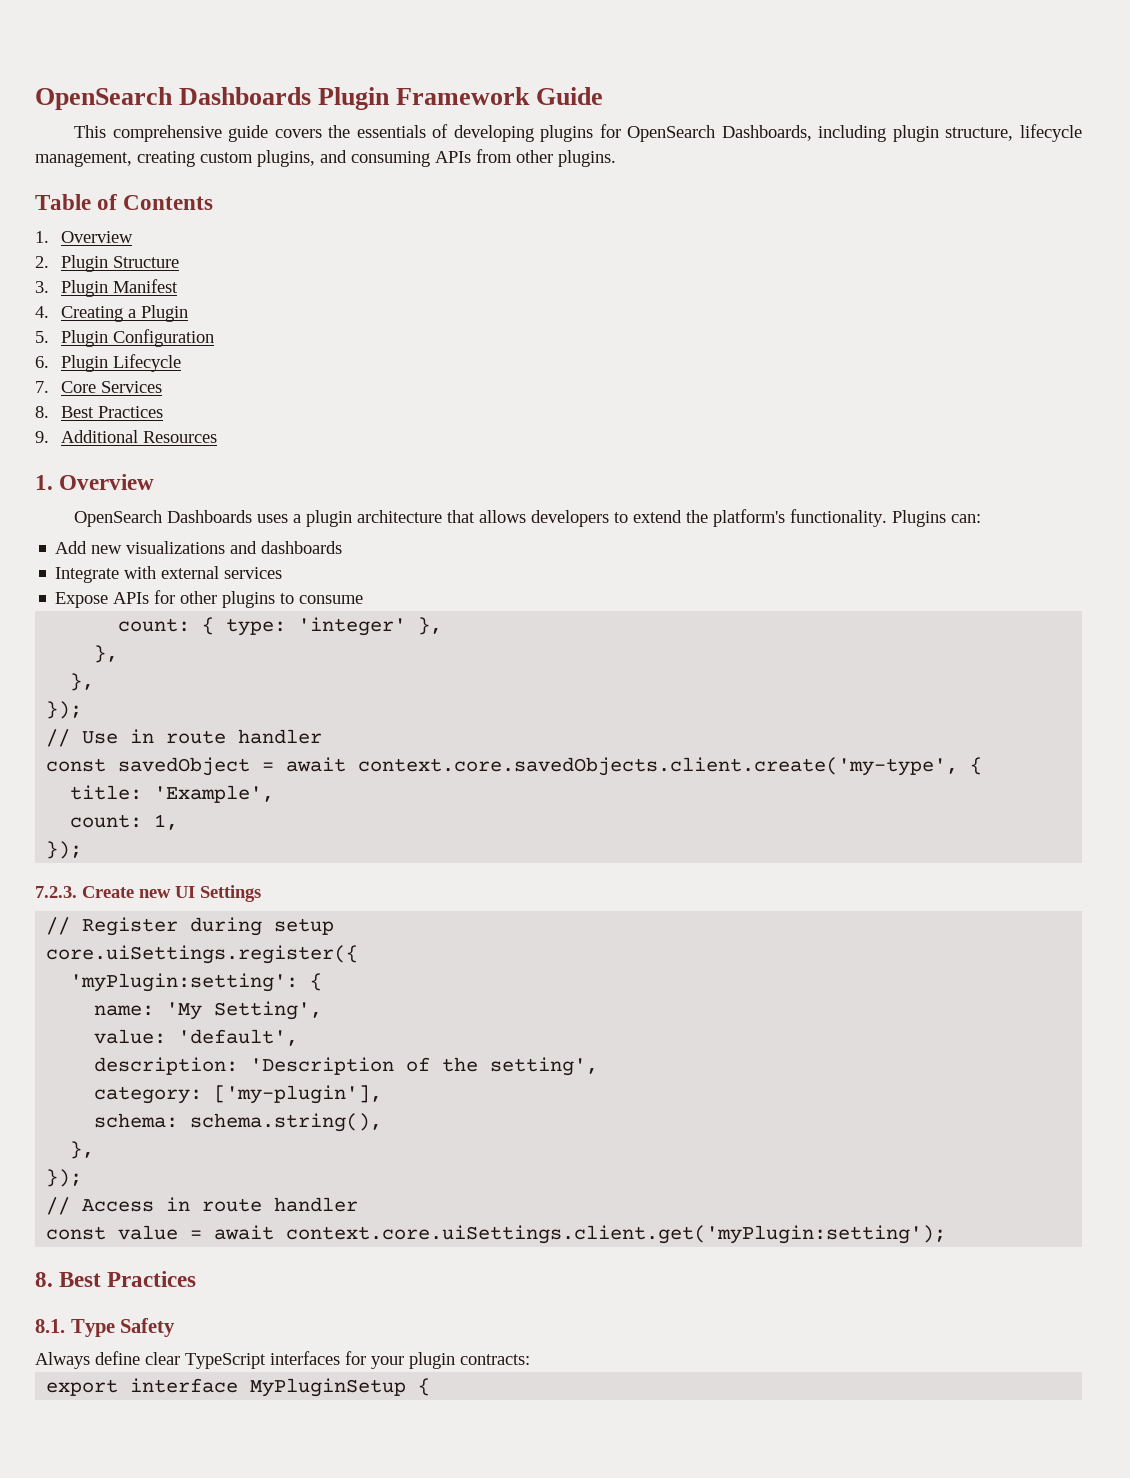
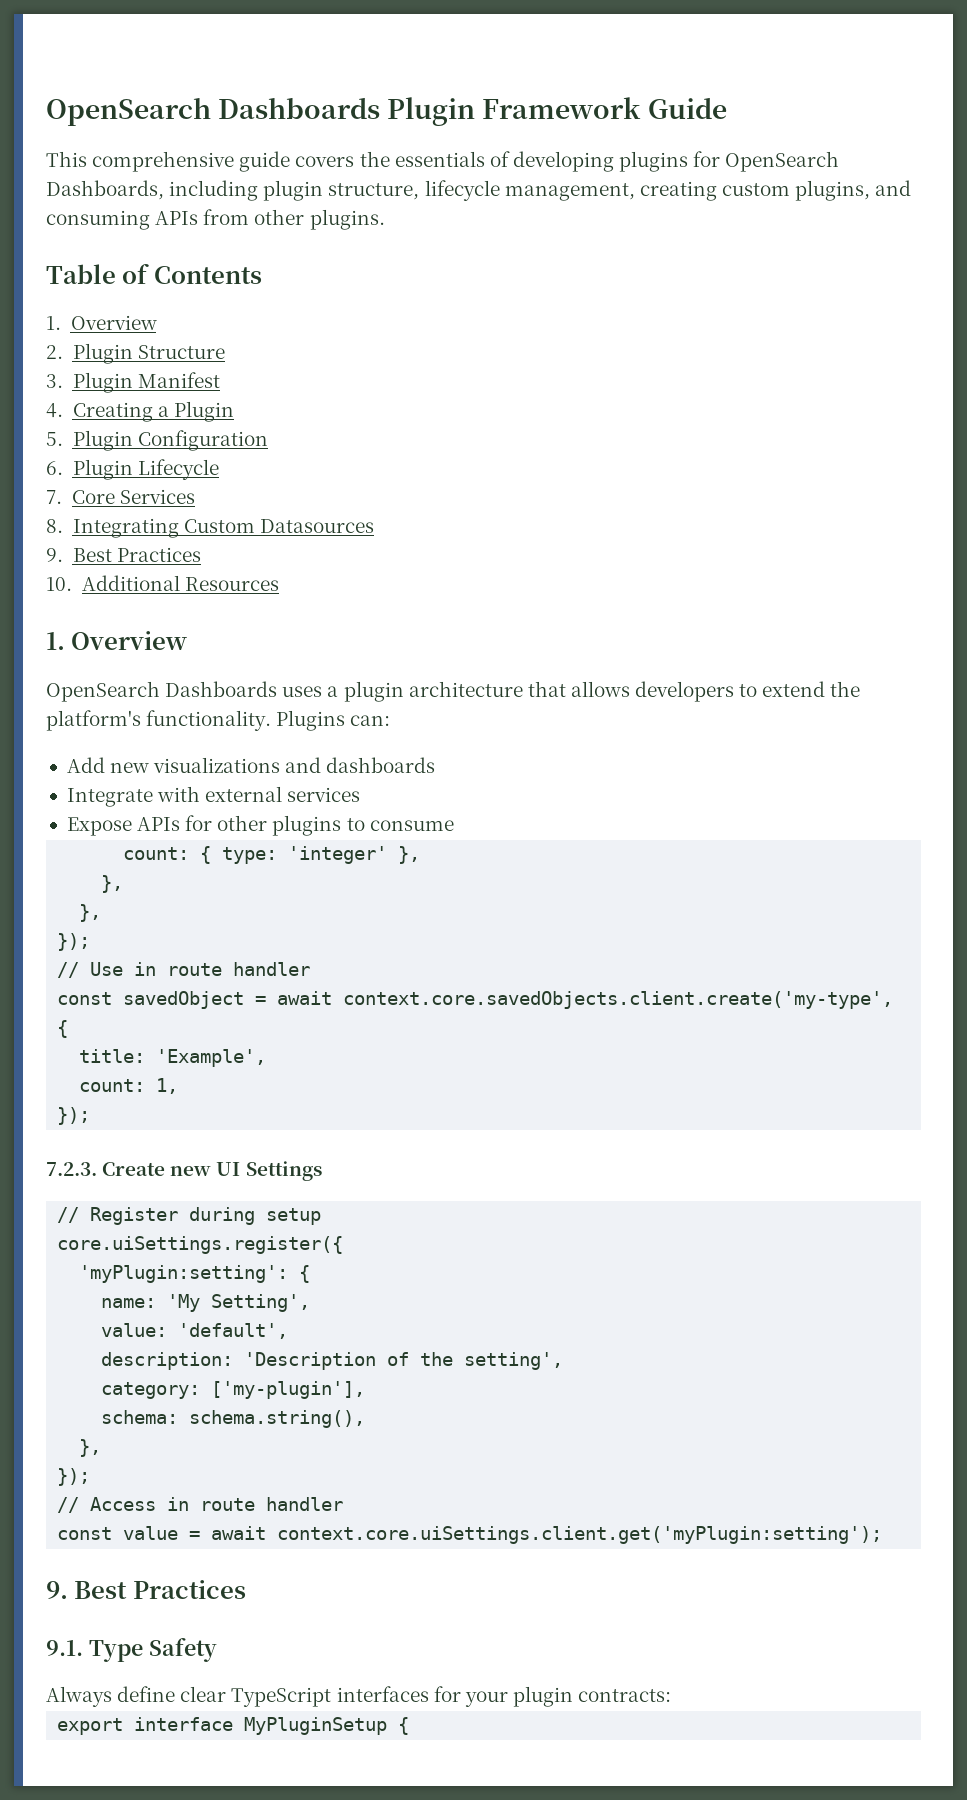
[60,406,163,418] [35,431,49,443] Best Practices // 9. -> [72,518,374,538] [46,547,201,562] [46,577,72,591] Integrating Custom Datasources // 9. Best Practices // 10.
[35,1271,197,1287] [35,1319,65,1333] 8. Best Practices // 8.1. -> [46,1580,246,1599] [46,1640,83,1656] 9. Best Practices // 9.1.

